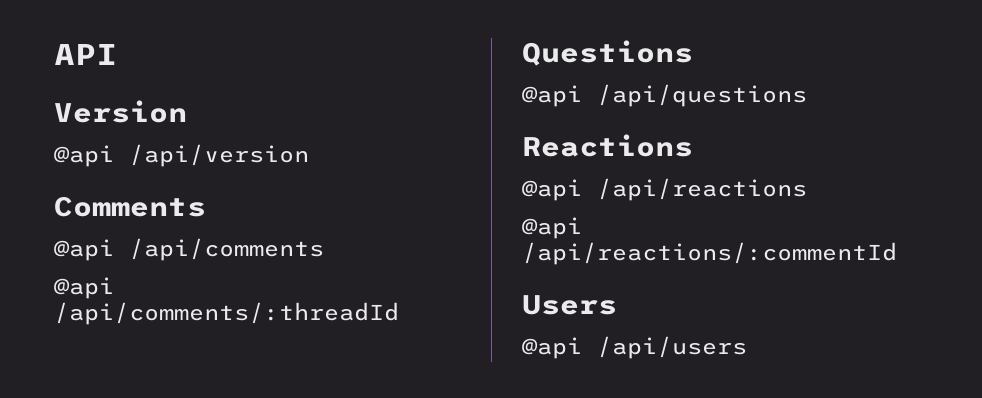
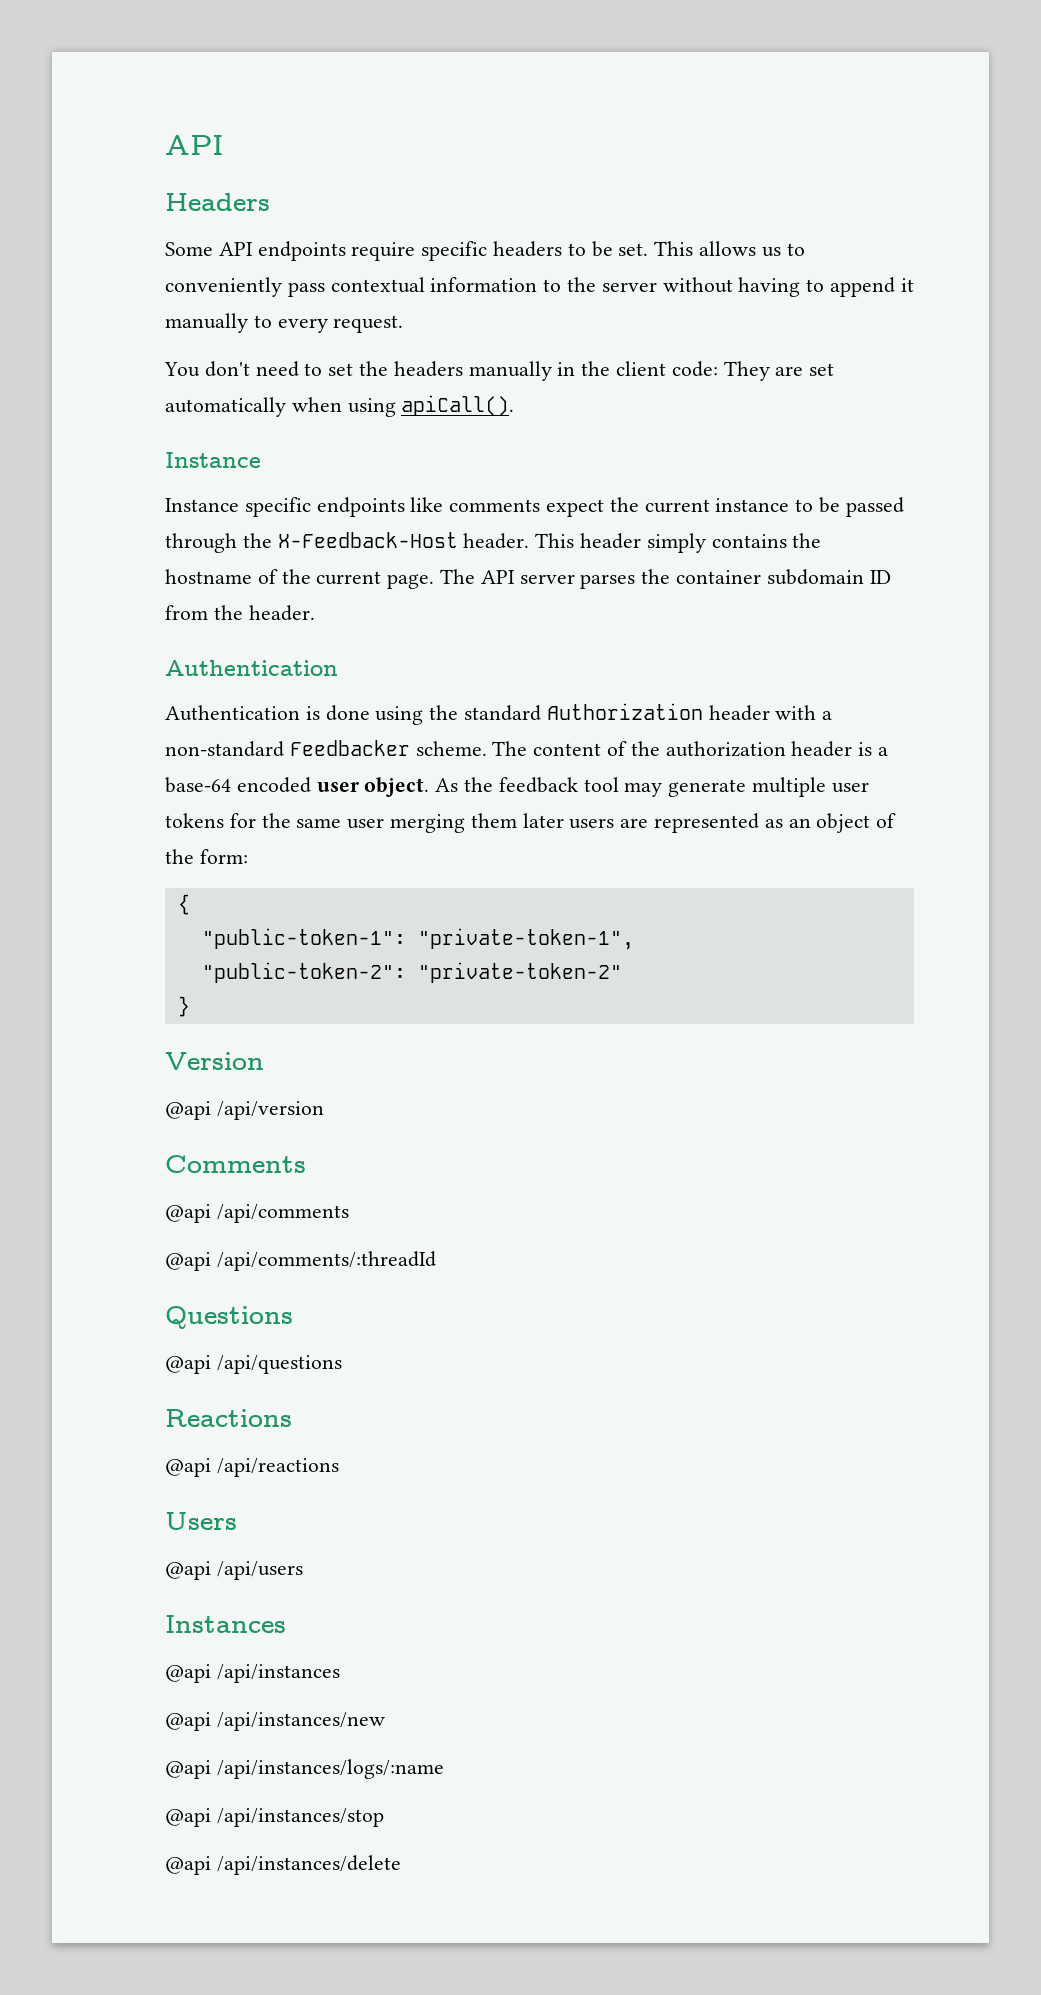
[54,44,117,65] API -> [165,135,224,155] [165,193,270,211] [165,241,805,261] [165,277,914,297] [165,313,404,333] [164,361,835,381] [165,395,515,417] [165,452,261,468] [165,497,904,517] [165,532,822,553] [165,569,891,589] [165,605,315,621] [165,660,338,676] [165,703,833,725] [165,740,889,757] [165,777,869,797] [165,813,897,833] [165,849,248,864] [177,894,190,915] [201,928,634,950] [201,962,622,983] [177,996,190,1017] API // Headers // Some API endpoints require specific headers to be set. This allows us to conveniently pass contextual information to the server without having to append it manually to every request. // You don't need to set the headers manually in the client code: They are set automatically when using apiCall(). // Instance // Instance specific endpoints like comments expect the current instance to be passed through the X-Feedback-Host header. This header simply contains the hostname of the current page. The API server parses the container subdomain ID from the header. // Authentication // Authentication is done using the standard Authorization header with a non-standard Feedbacker scheme. The content of the authorization header is a base-64 encoded user object. As the feedback tool may generate multiple user tokens for the same user merging them later users are represented as an object of the form: // { // "public-token-1": "private-token-1", // "public-token-2": "private-token-2" // }
[522,217,582,239] [522,242,897,265] // @api /api/reactions/:commentId -> (339, 1467) none
(747, 347) none -> [165,1615,286,1633] [165,1664,340,1683] [165,1712,385,1731] [165,1759,444,1779] [165,1808,384,1827] [165,1855,401,1875] // Instances // @api /api/instances // @api /api/instances/new // @api /api/instances/logs/:name // @api /api/instances/stop // @api /api/instances/delete

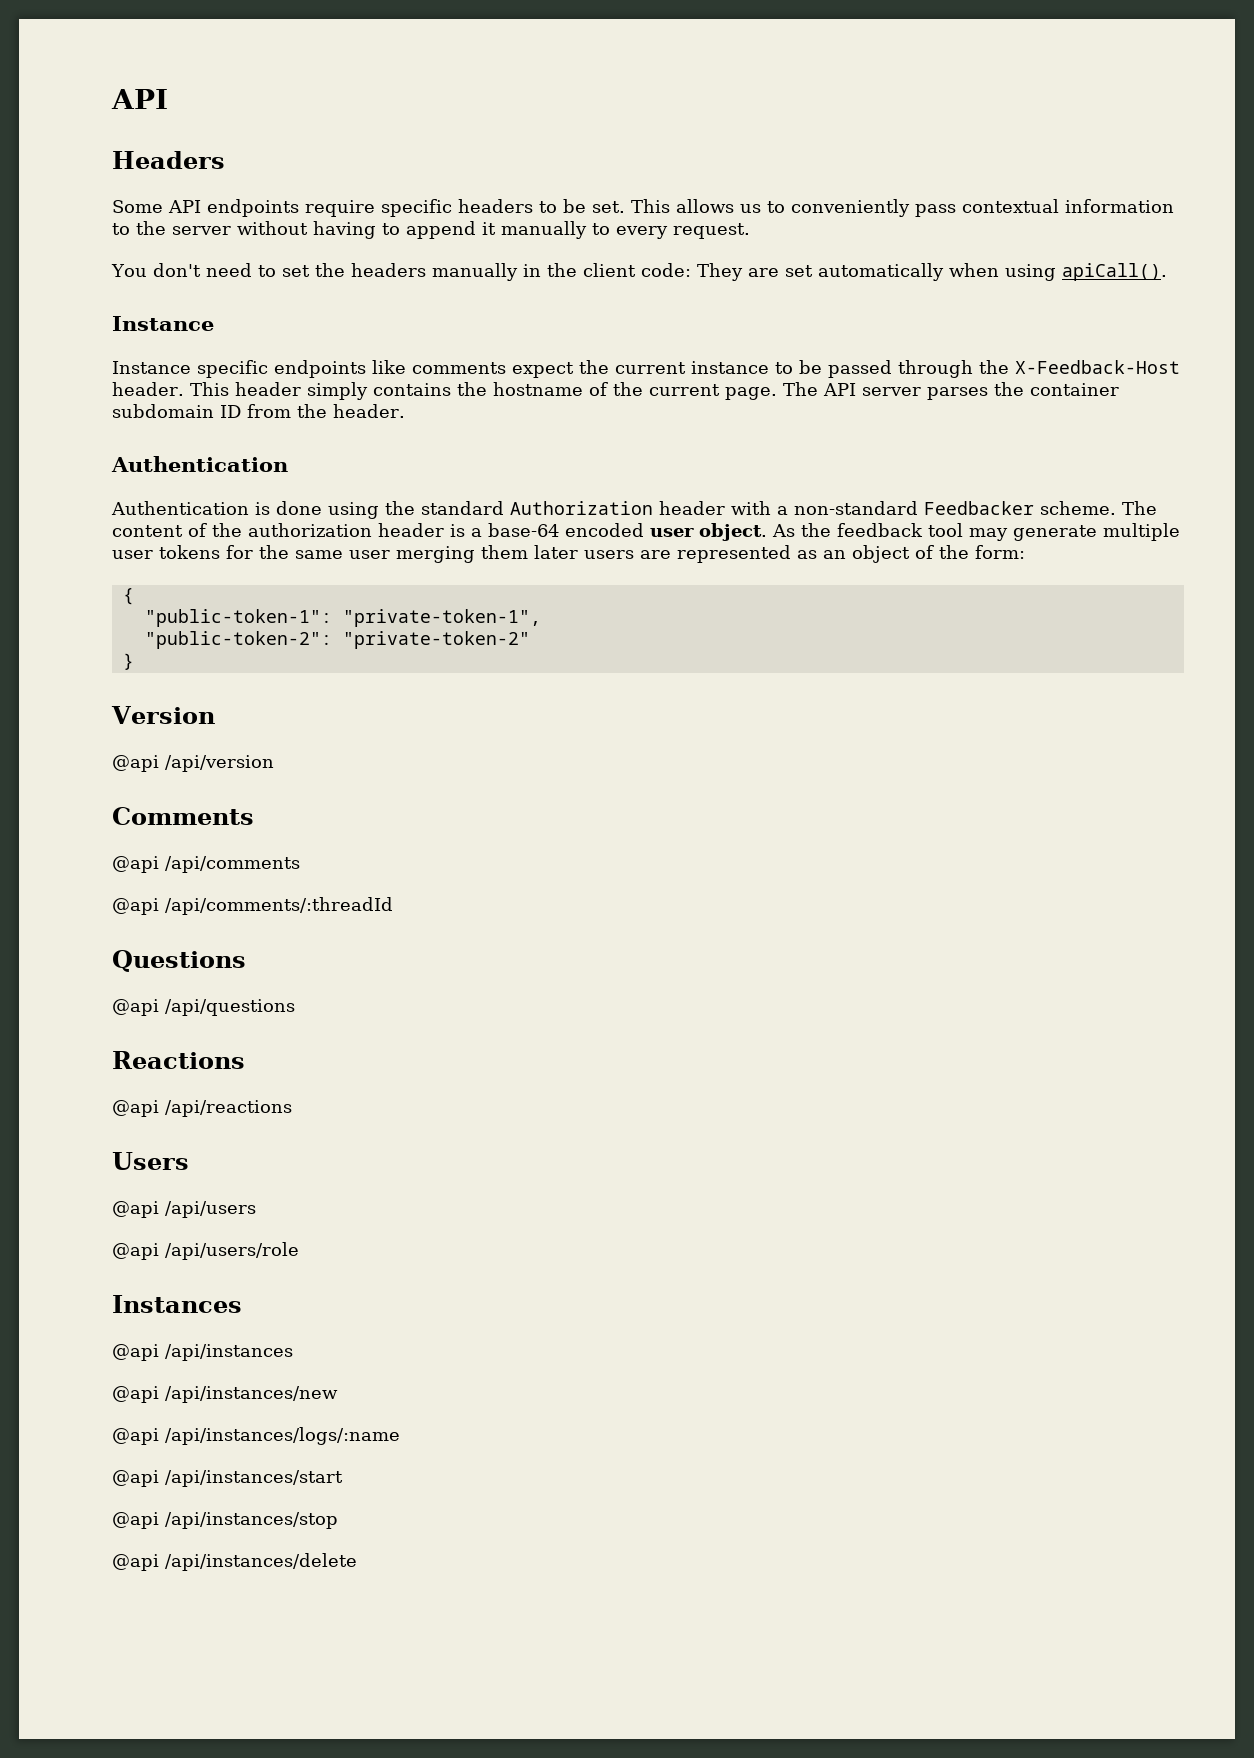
(303, 1570) none -> [112,1242,299,1260] // @api /api/users/role
(444, 1769) none -> [112,1470,343,1487] // @api /api/instances/start

